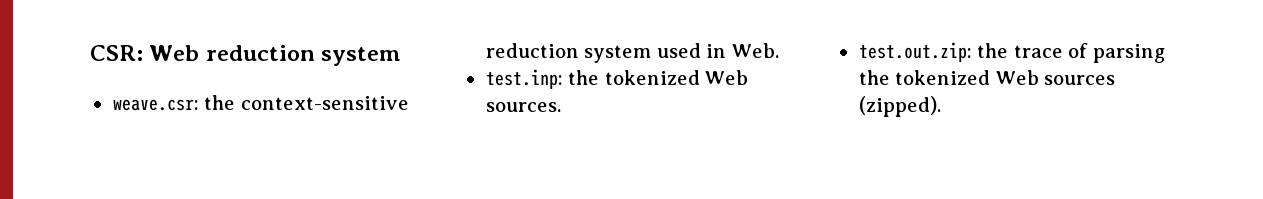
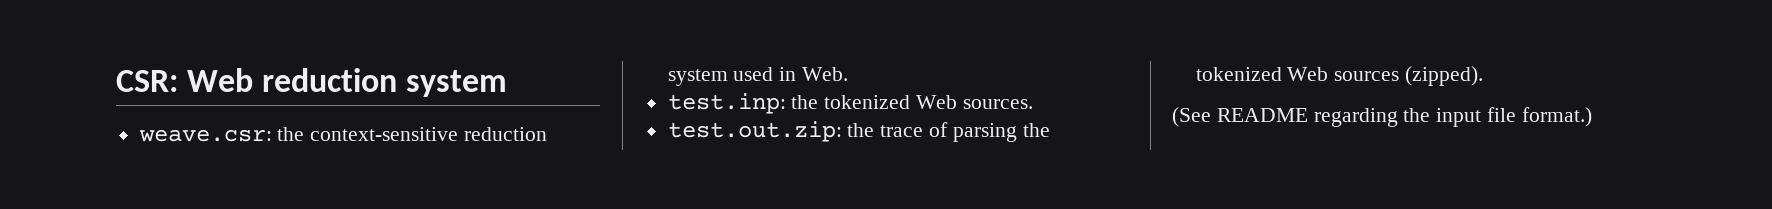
(941, 106) none -> [1172,107,1592,127] // (See README regarding the input file format.)

